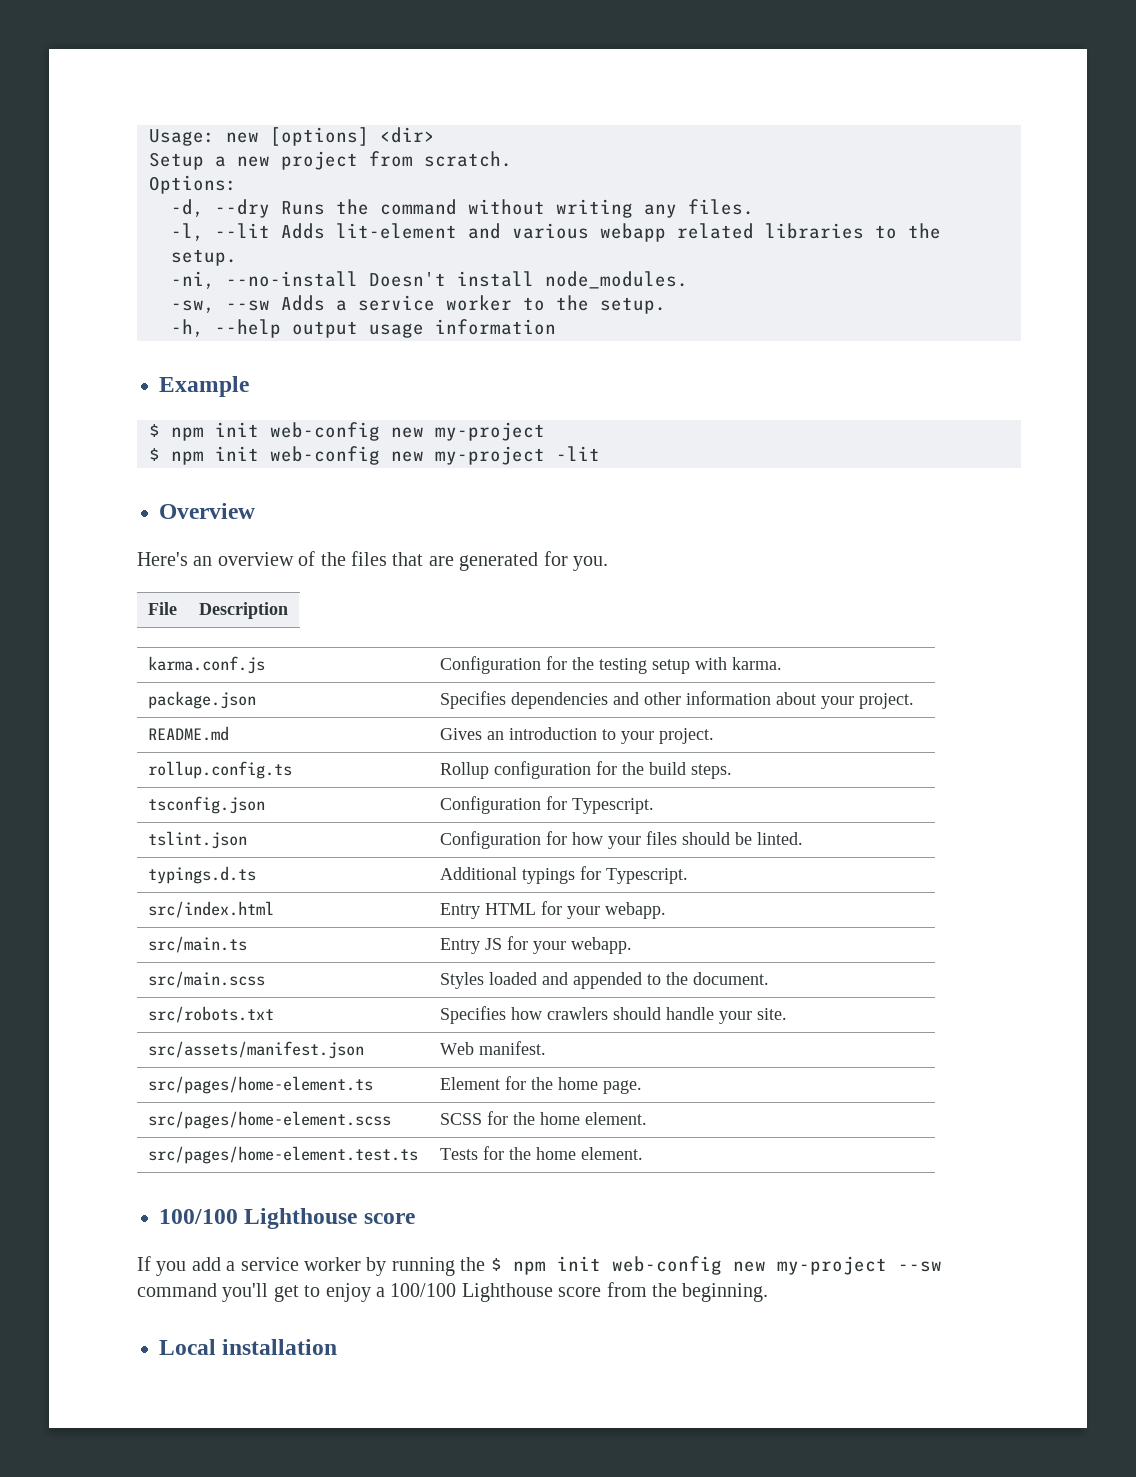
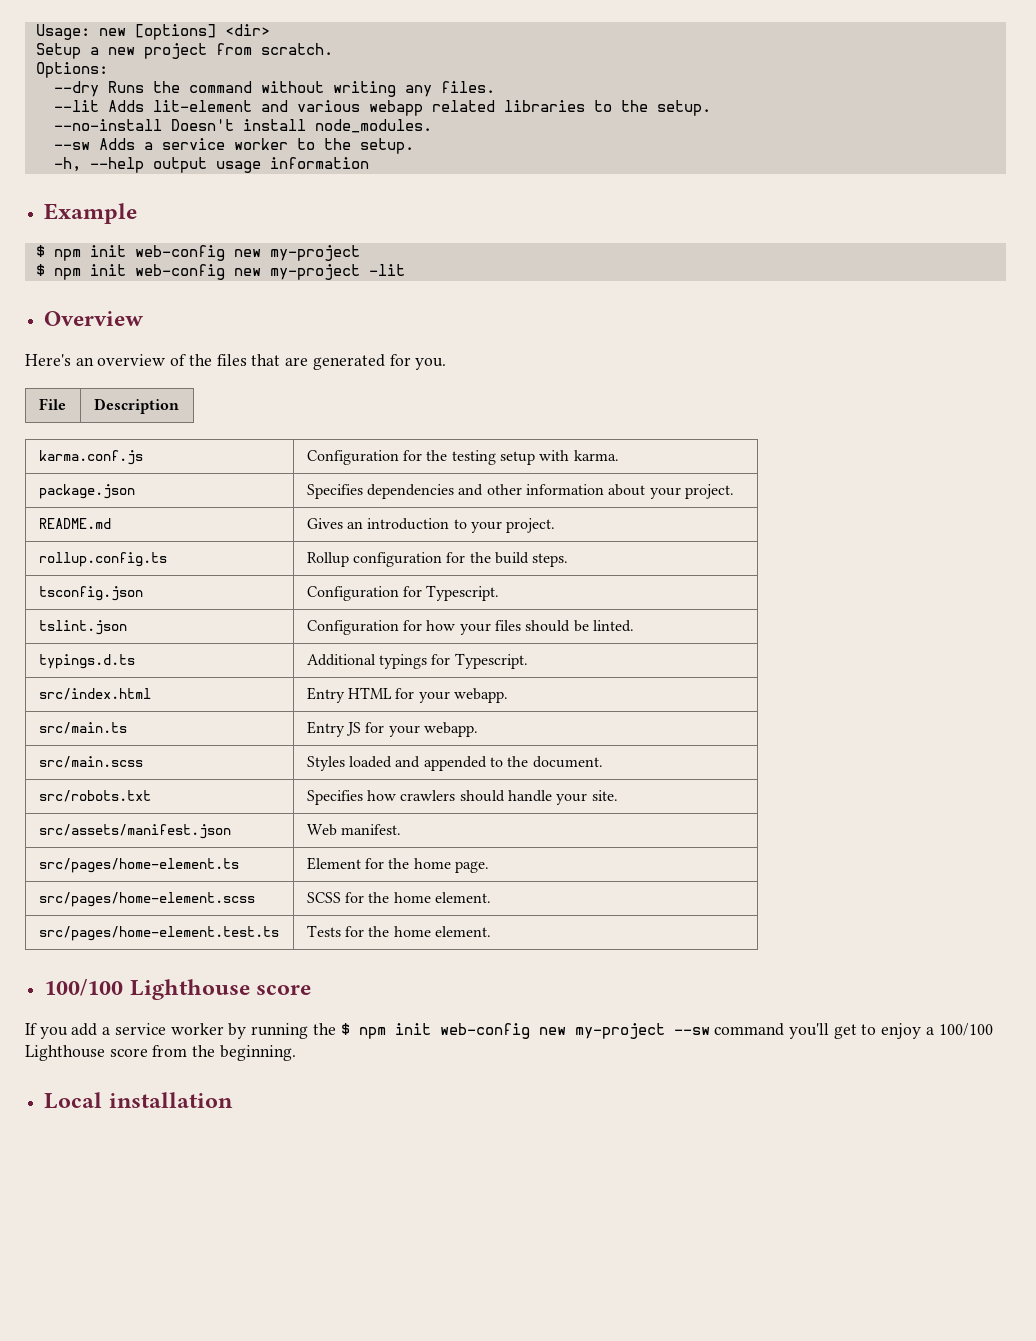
[171,199,204,217] -d, -> (108, 70) none
[171,223,204,241] -l, -> (495, 87) none
[171,271,215,289] -ni, -> (711, 108) none
[171,300,215,313] -sw, -> (432, 126) none

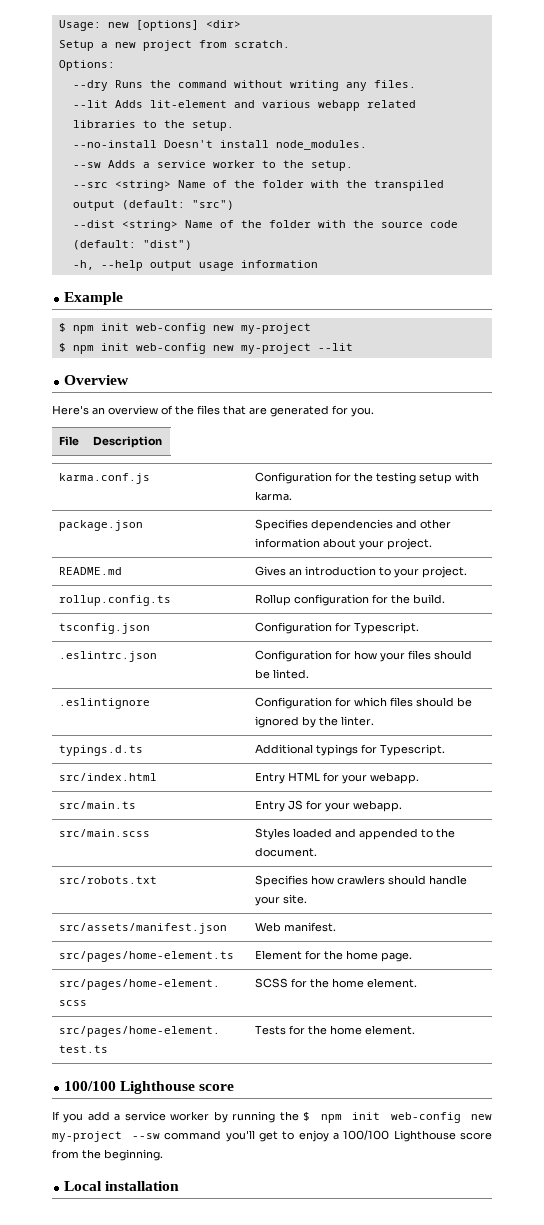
(414, 146) none -> [72,180,444,191] [72,200,234,211] [72,220,458,231] [72,240,192,250] // --src <string> Name of the folder with the transpiled output (default: "src") // --dist <string> Name of the folder with the source code (default: "dist")
[368,264,405,276] -lit -> [317,343,353,351] --lit
[494,552,569,567] build steps. -> [412,594,445,604] build.
[38,620,127,635] tslint.json -> [58,651,157,662] .eslintrc.json
(634, 626) none -> [58,698,150,709] [254,697,472,709] [254,716,374,728] // .eslintignore | Configuration for which files should be ignored by the linter.

